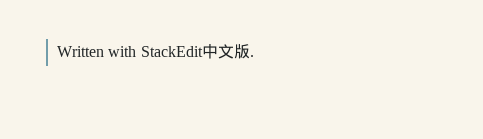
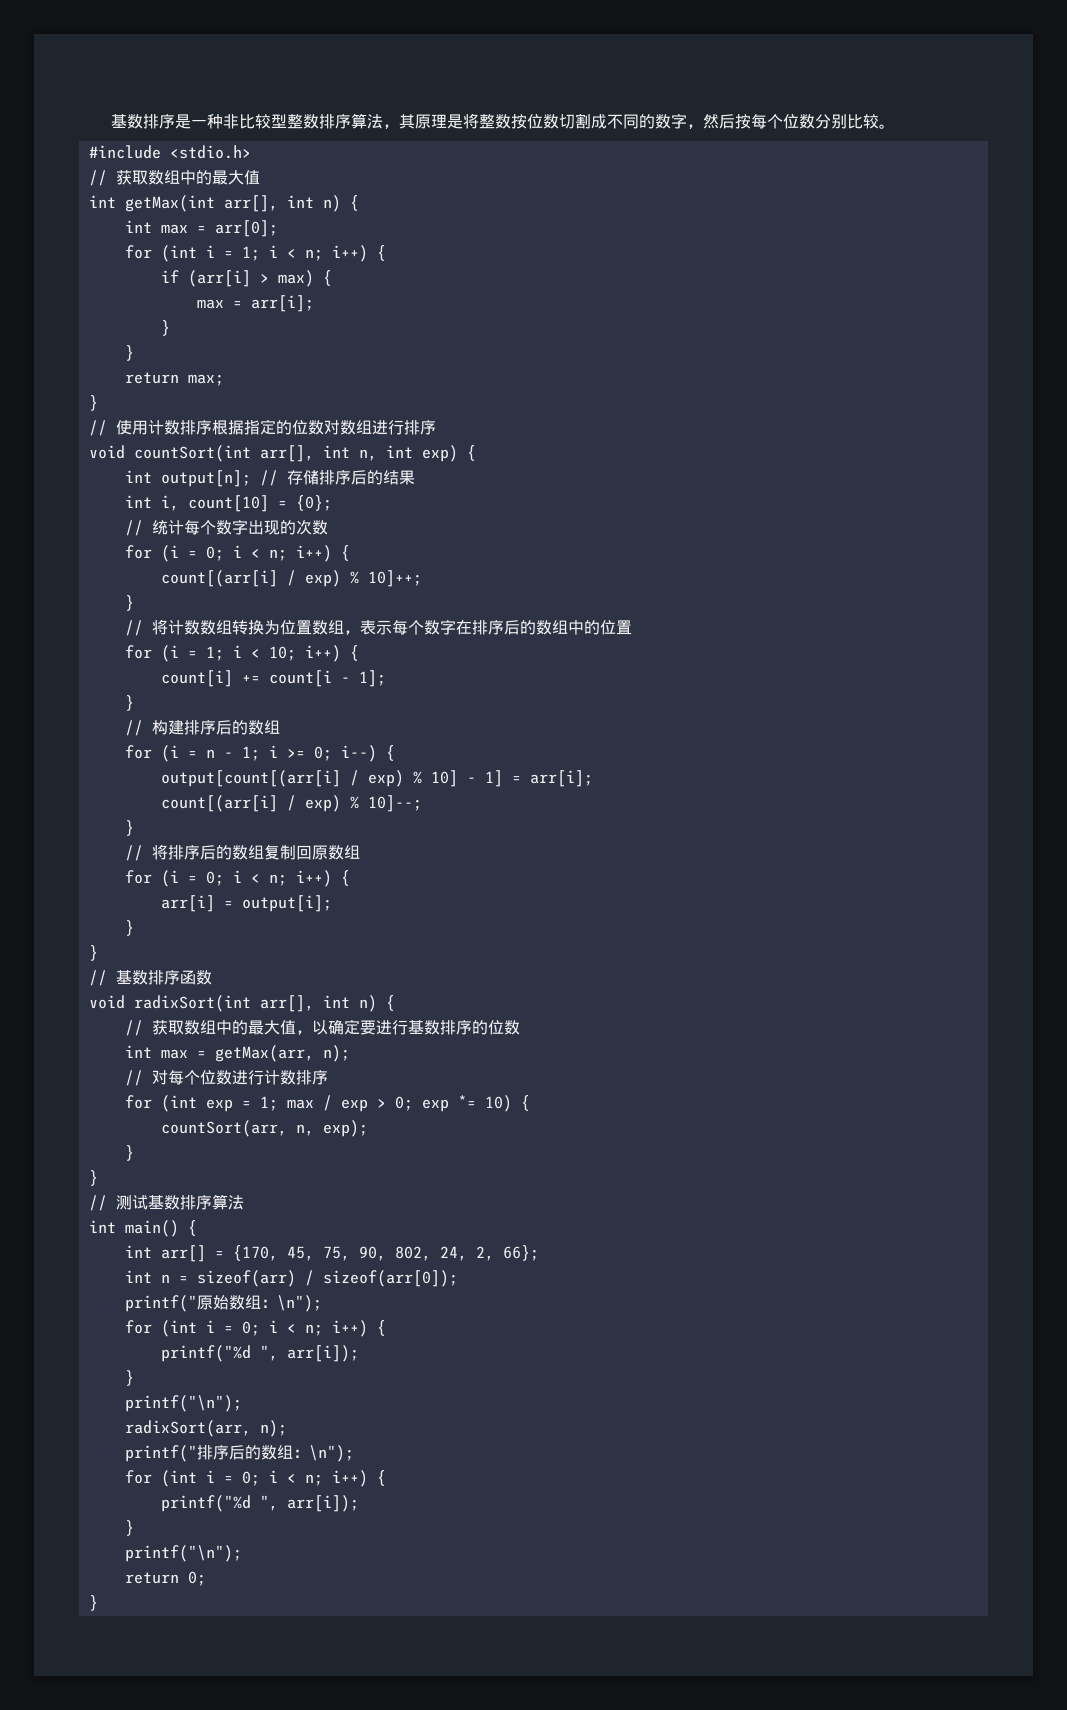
[57,44,254,59] Written with StackEdit中文版. -> [110,113,895,129] [88,145,251,159] [88,170,260,186] [88,195,359,212] [124,220,278,237] [124,245,386,262] [160,270,332,287] [196,295,314,312] [160,320,170,336] [124,345,134,361] [124,372,224,386] [88,395,98,411] [88,419,436,436] [88,445,476,462] [124,470,415,487] [124,495,332,512] [124,519,328,536] [124,545,350,562] [160,570,422,587] [124,595,134,611] [124,619,632,636] [124,645,359,662] [160,670,386,687] [124,695,134,711] [124,720,280,736] [124,745,395,762] [160,770,593,787] [160,795,422,812] [124,820,134,836] [124,844,360,861] [124,870,350,887] [160,895,332,912] [124,920,134,936] [88,945,98,961] [88,970,212,986] [88,995,395,1012] [124,1019,520,1036] [124,1045,350,1062] [124,1070,328,1086] [124,1095,530,1112] [160,1120,368,1137] [124,1145,134,1161] [88,1170,98,1186] [88,1194,244,1211] [88,1220,197,1237] [124,1245,539,1262] [124,1270,458,1287] [124,1295,322,1312] [124,1320,386,1337] [160,1345,359,1362] [124,1370,134,1386] [124,1395,242,1412] [124,1420,287,1437] [124,1445,354,1462] [124,1470,386,1487] [160,1495,359,1512] [124,1520,134,1536] [124,1545,242,1562] [124,1571,206,1586] [88,1595,98,1611] 基数排序是一种非比较型整数排序算法，其原理是将整数按位数切割成不同的数字，然后按每个位数分别比较。 // #include <stdio.h> // // 获取数组中的最大值 // int getMax(int arr[], int n) { // int max = arr[0]; // for (int i = 1; i < n; i++) { // if (arr[i] > max) { // max = arr[i]; // } // } // return max; // } // // 使用计数排序根据指定的位数对数组进行排序 // void countSort(int arr[], int n, int exp) { // int output[n]; // 存储排序后的结果 // int i, count[10] = {0}; // // 统计每个数字出现的次数 // for (i = 0; i < n; i++) { // count[(arr[i] / exp) % 10]++; // } // // 将计数数组转换为位置数组，表示每个数字在排序后的数组中的位置 // for (i = 1; i < 10; i++) { // count[i] += count[i - 1]; // } // // 构建排序后的数组 // for (i = n - 1; i >= 0; i--) { // output[count[(arr[i] / exp) % 10] - 1] = arr[i]; // count[(arr[i] / exp) % 10]--; // } // // 将排序后的数组复制回原数组 // for (i = 0; i < n; i++) { // arr[i] = output[i]; // } // } // // 基数排序函数 // void radixSort(int arr[], int n) { // // 获取数组中的最大值，以确定要进行基数排序的位数 // int max = getMax(arr, n); // // 对每个位数进行计数排序 // for (int exp = 1; max / exp > 0; exp *= 10) { // countSort(arr, n, exp); // } // } // // 测试基数排序算法 // int main() { // int arr[] = {170, 45, 75, 90, 802, 24, 2, 66}; // int n = sizeof(arr) / sizeof(arr[0]); // printf("原始数组：\n"); // for (int i = 0; i < n; i++) { // printf("%d ", arr[i]); // } // printf("\n"); // radixSort(arr, n); // printf("排序后的数组：\n"); // for (int i = 0; i < n; i++) { // printf("%d ", arr[i]); // } // printf("\n"); // return 0; // }

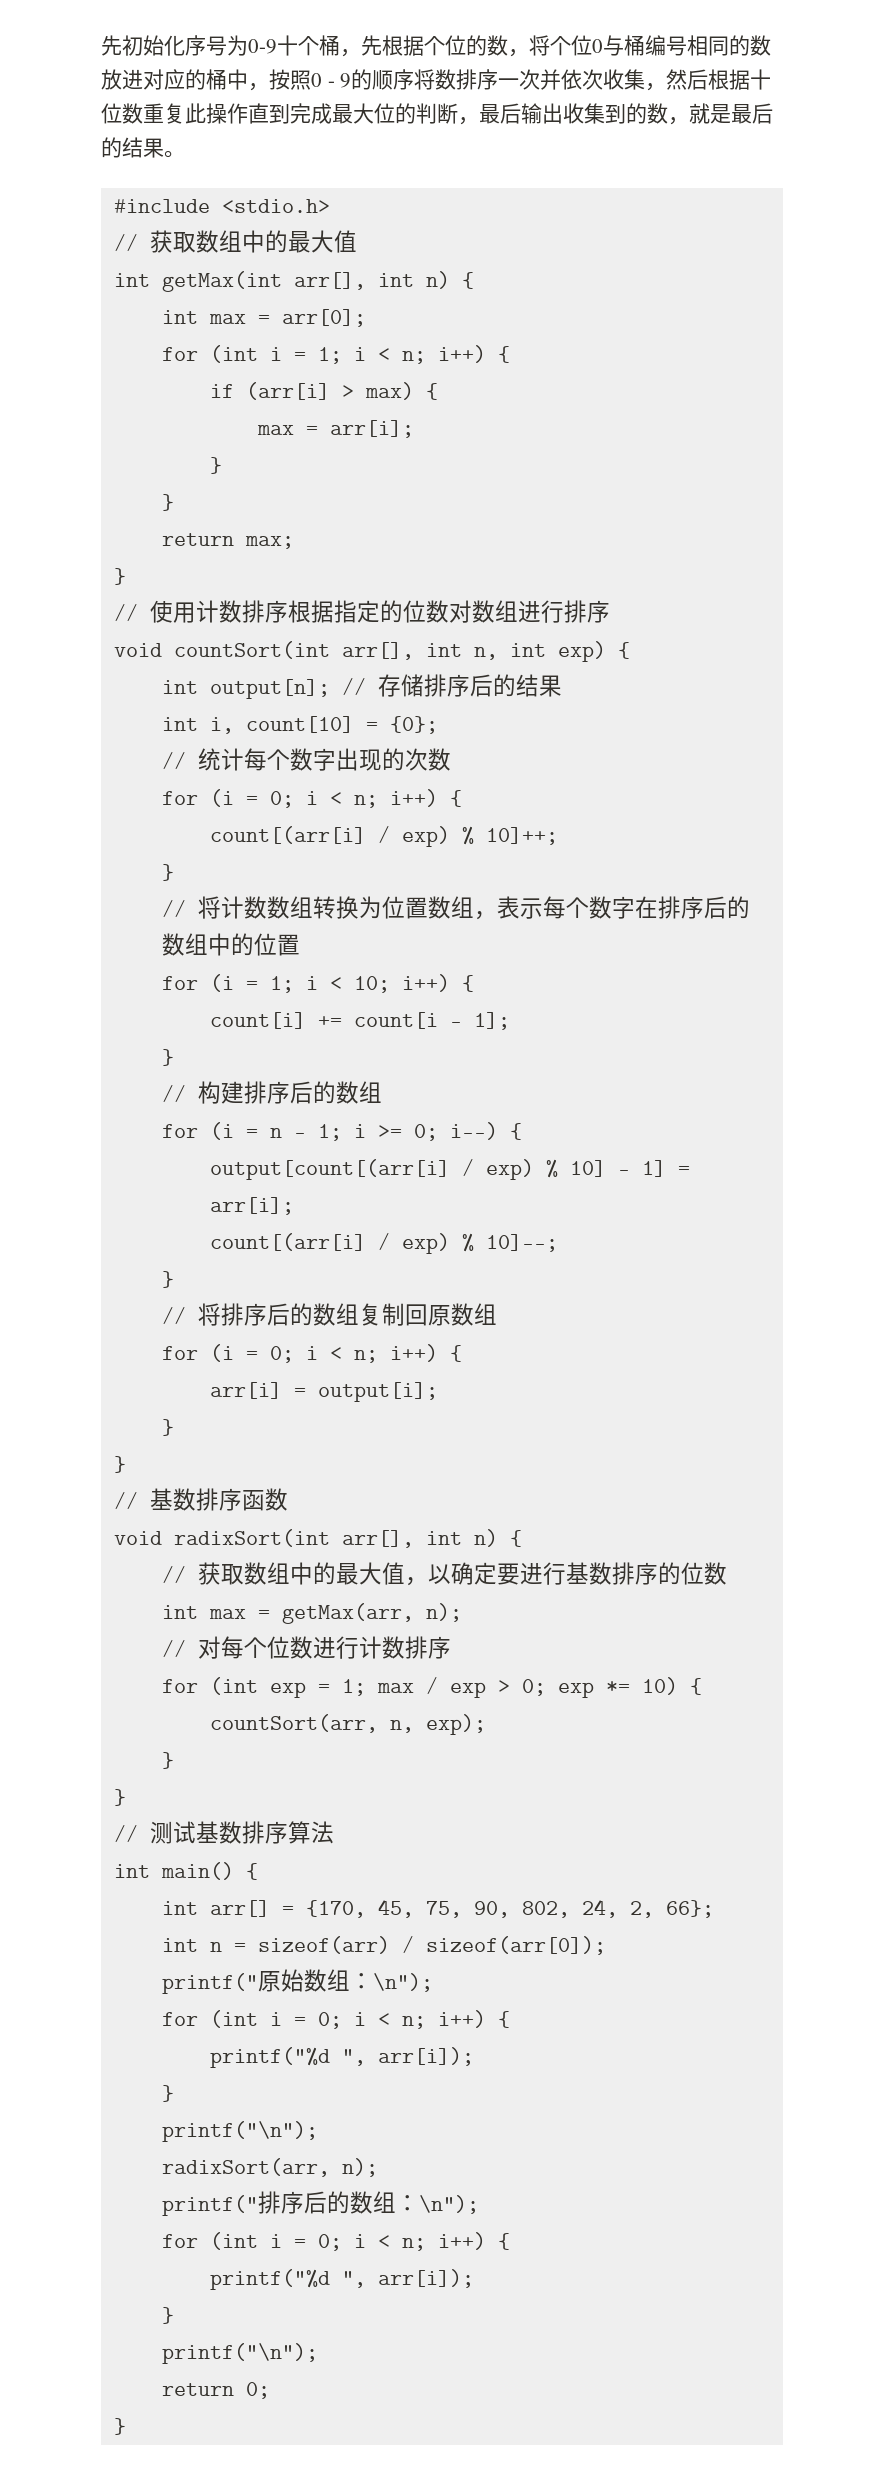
[110,113,879,129] 基数排序是一种非比较型整数排序算法，其原理是将整数按位数切割成不同的数字，然后按每个位数分别比较 -> [101,35,771,57] [101,69,772,91] [101,103,773,125] [101,137,164,158] 先初始化序号为0-9十个桶，先根据个位的数，将个位0与桶编号相同的数放进对应的桶中，按照0 - 9的顺序将数排序一次并依次收集，然后根据十位数重复此操作直到完成最大位的判断，最后输出收集到的数，就是最后的结果

